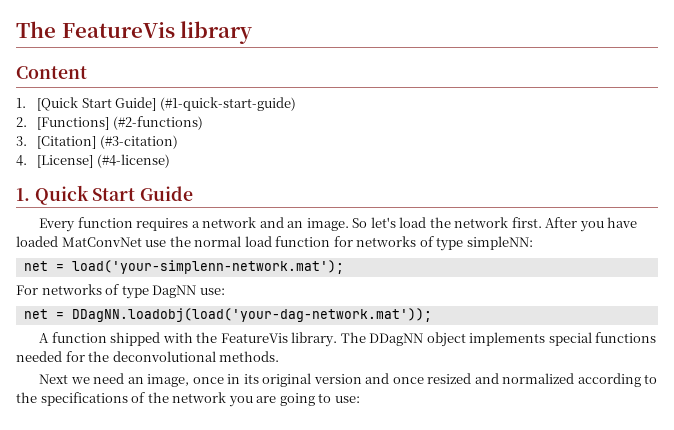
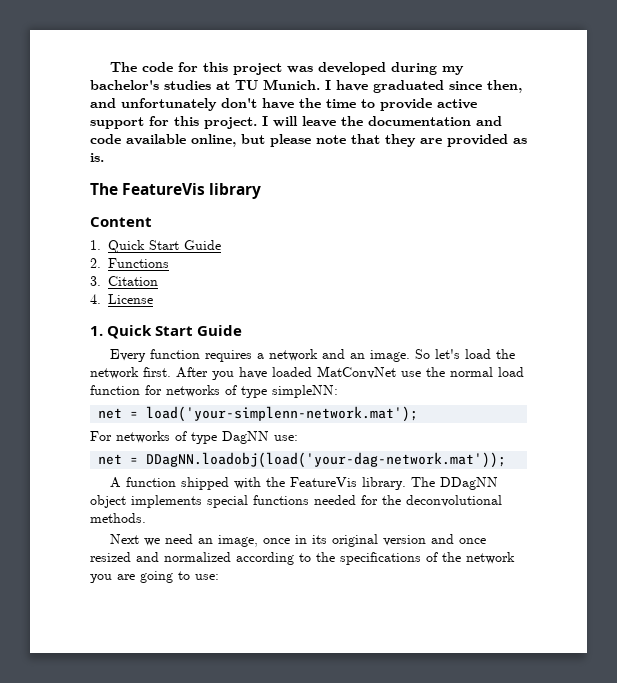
[16,21,56,38] The -> [109,62,464,75] [90,79,522,93] [90,98,477,111] [90,116,502,129] [90,134,527,147] [90,153,104,162] [90,183,118,195] The code for this project was developed during my bachelor's studies at TU Munich. I have graduated since then, and unfortunately don't have the time to provide active support for this project. I will leave the documentation and code available online, but please note that they are provided as is. // The
[37,97,296,111] [Quick Start Guide] (#1-quick-start-guide) -> [108,240,221,253] Quick Start Guide
[37,116,203,130] [Functions] (#2-functions) -> [108,258,169,268] Functions
[37,135,178,149] [Citation] (#3-citation) -> [108,276,158,286] Citation
[37,154,170,168] [License] (#4-license) -> [108,294,153,304] License

